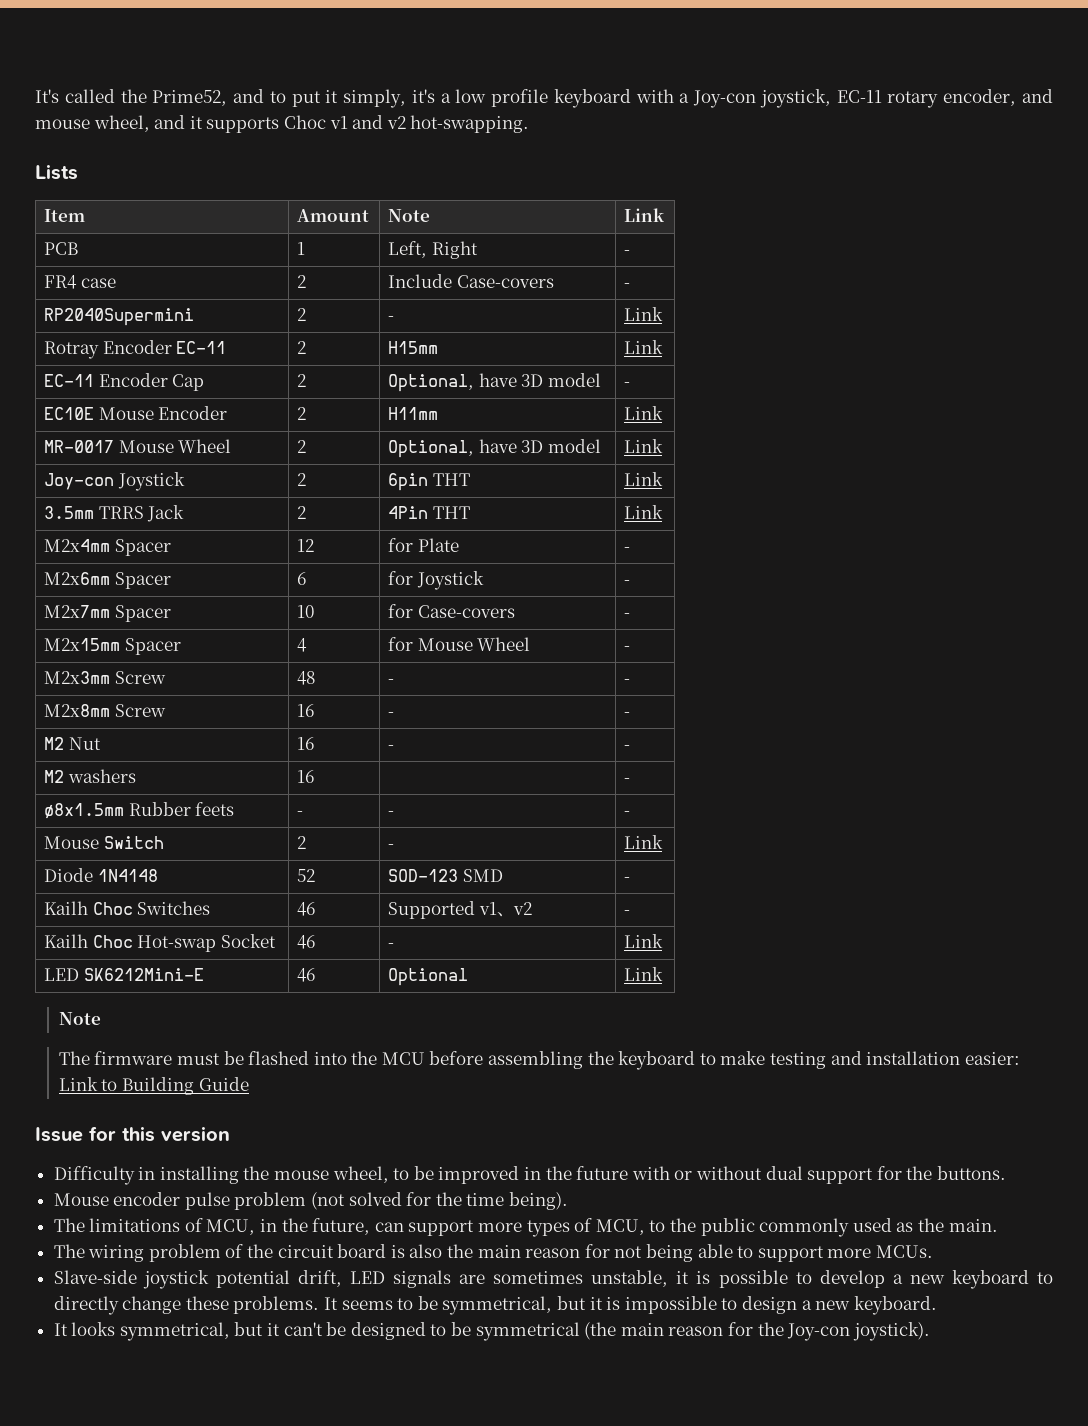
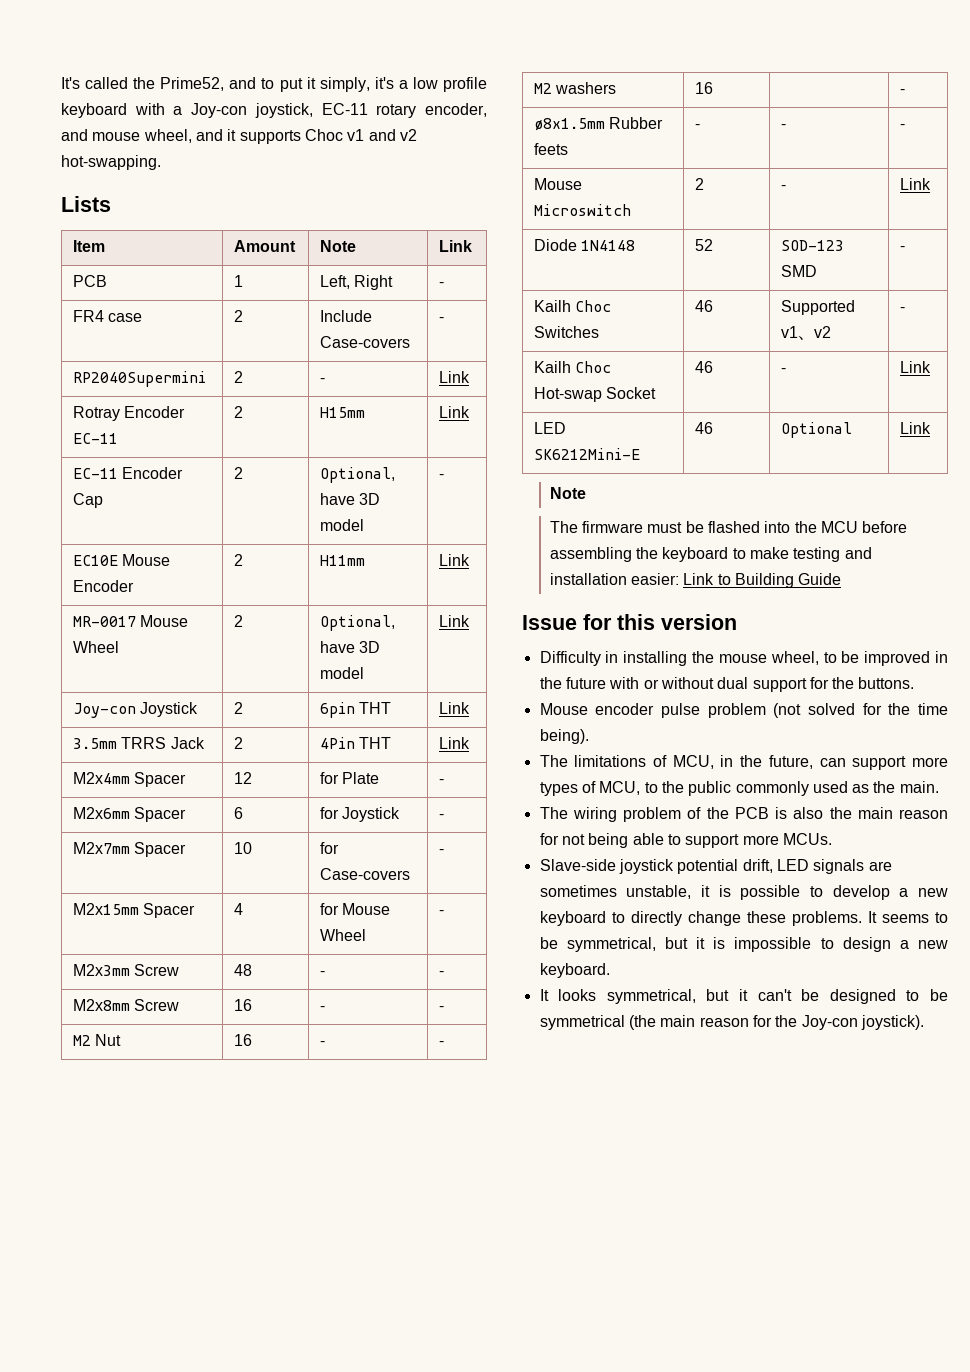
[103,836,164,849] Switch -> [534,204,632,216] Microswitch
[277,1244,387,1258] circuit board -> [734,807,769,819] PCB

